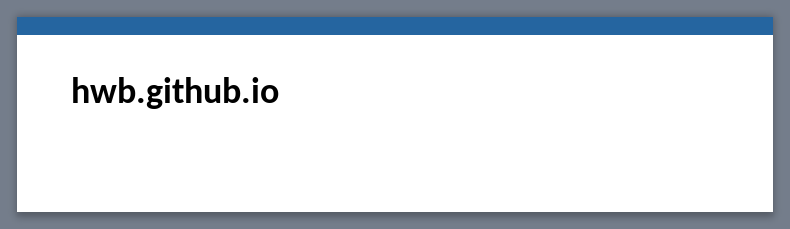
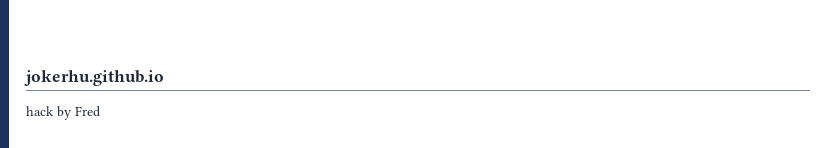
[71,77,279,109] hwb.github.io -> [24,70,164,86] [26,106,101,120] jokerhu.github.io // hack by Fred

